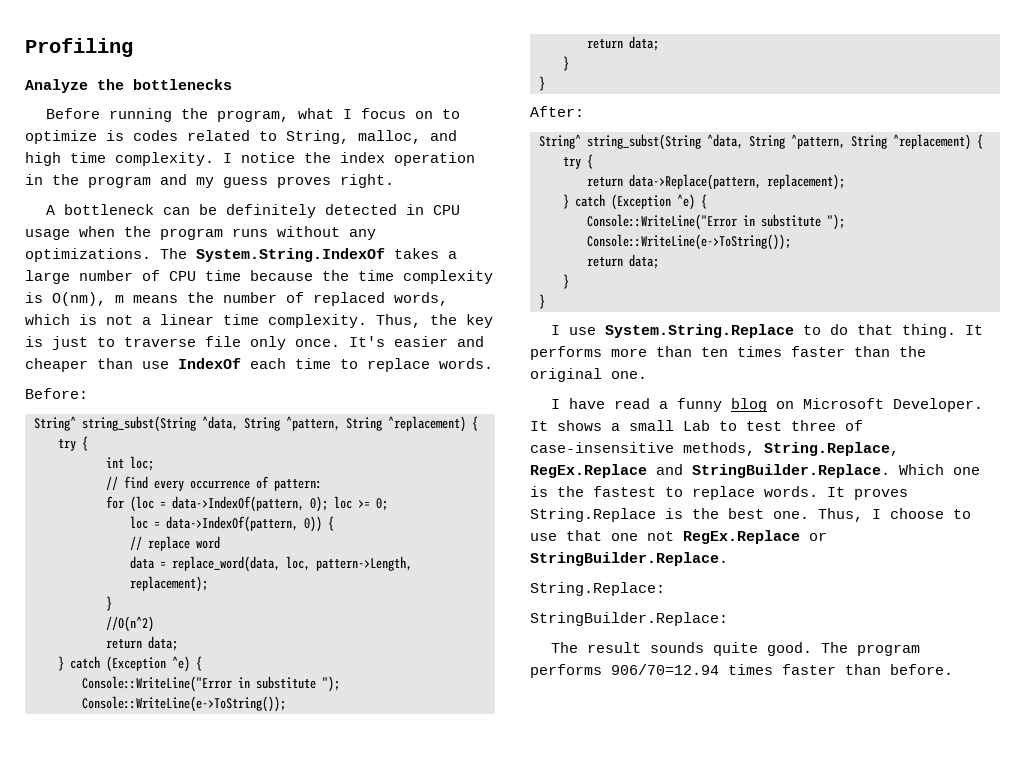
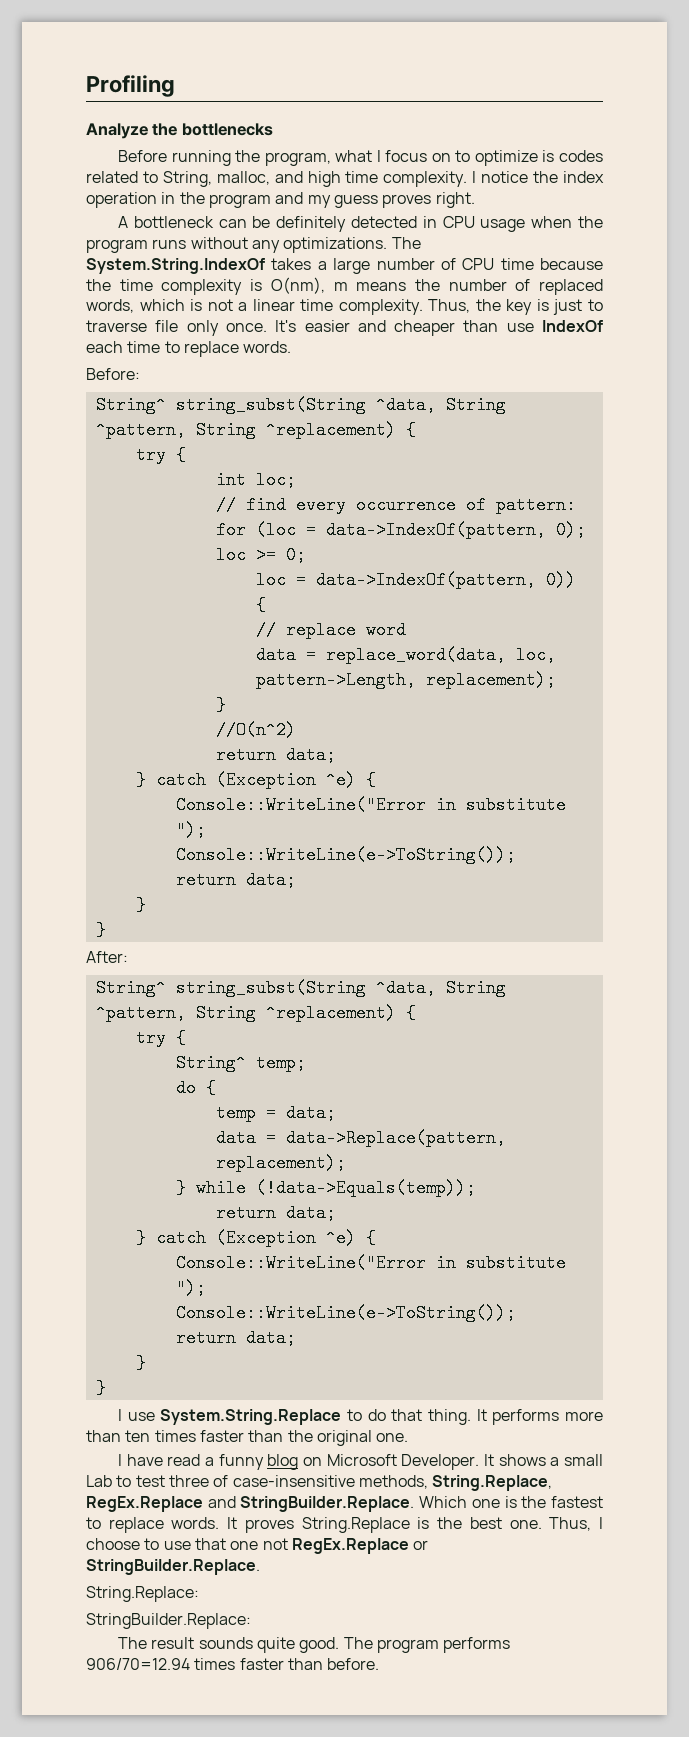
[587,174,845,190] return data->Replace(pattern, replacement); -> [175,1054,306,1072] [175,1079,216,1097] [215,1104,336,1122] [215,1129,506,1147] [215,1154,346,1172] [175,1179,476,1197] [215,1204,336,1222] String^ temp; // do { // temp = data; // data = data->Replace(pattern, replacement); // } while (!data->Equals(temp)); // return data;

